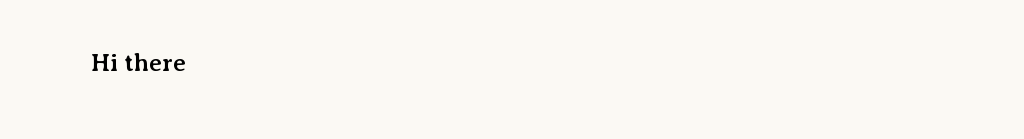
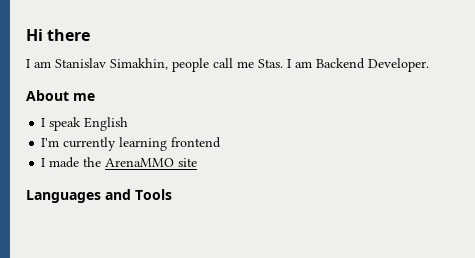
(187, 62) none -> [26,58,429,72] [26,90,95,101] [41,117,129,131] [41,137,222,151] [41,157,198,168] [26,189,172,203] // I am Stanislav Simakhin, people call me Stas. I am Backend Developer. // About me // I speak English // I'm currently learning frontend // I made the ArenaMMO site // Languages and Tools

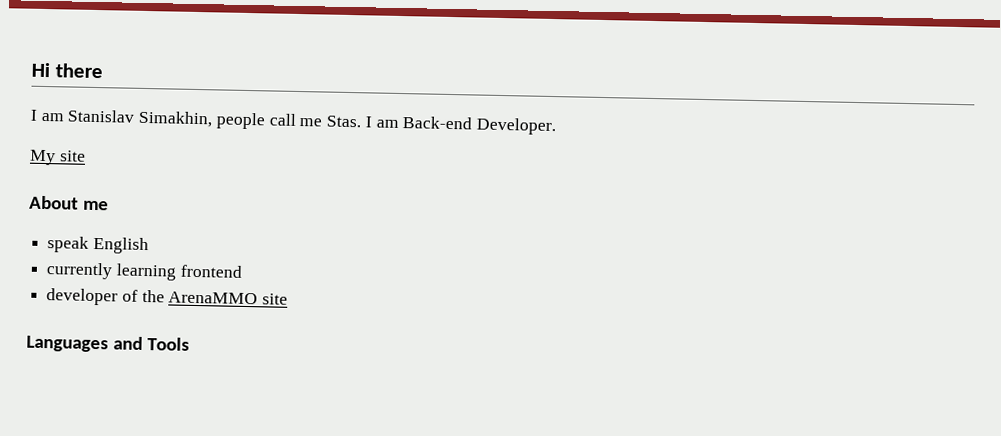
[316,58,365,69] Backend -> [402,116,473,130] Back-end
(429, 65) none -> [29,149,86,166] // My site
[41,118,46,127] I -> (110, 205) none
[41,138,60,147] I'm -> (149, 245) none
[41,157,80,168] I made -> [46,288,138,306] developer of

